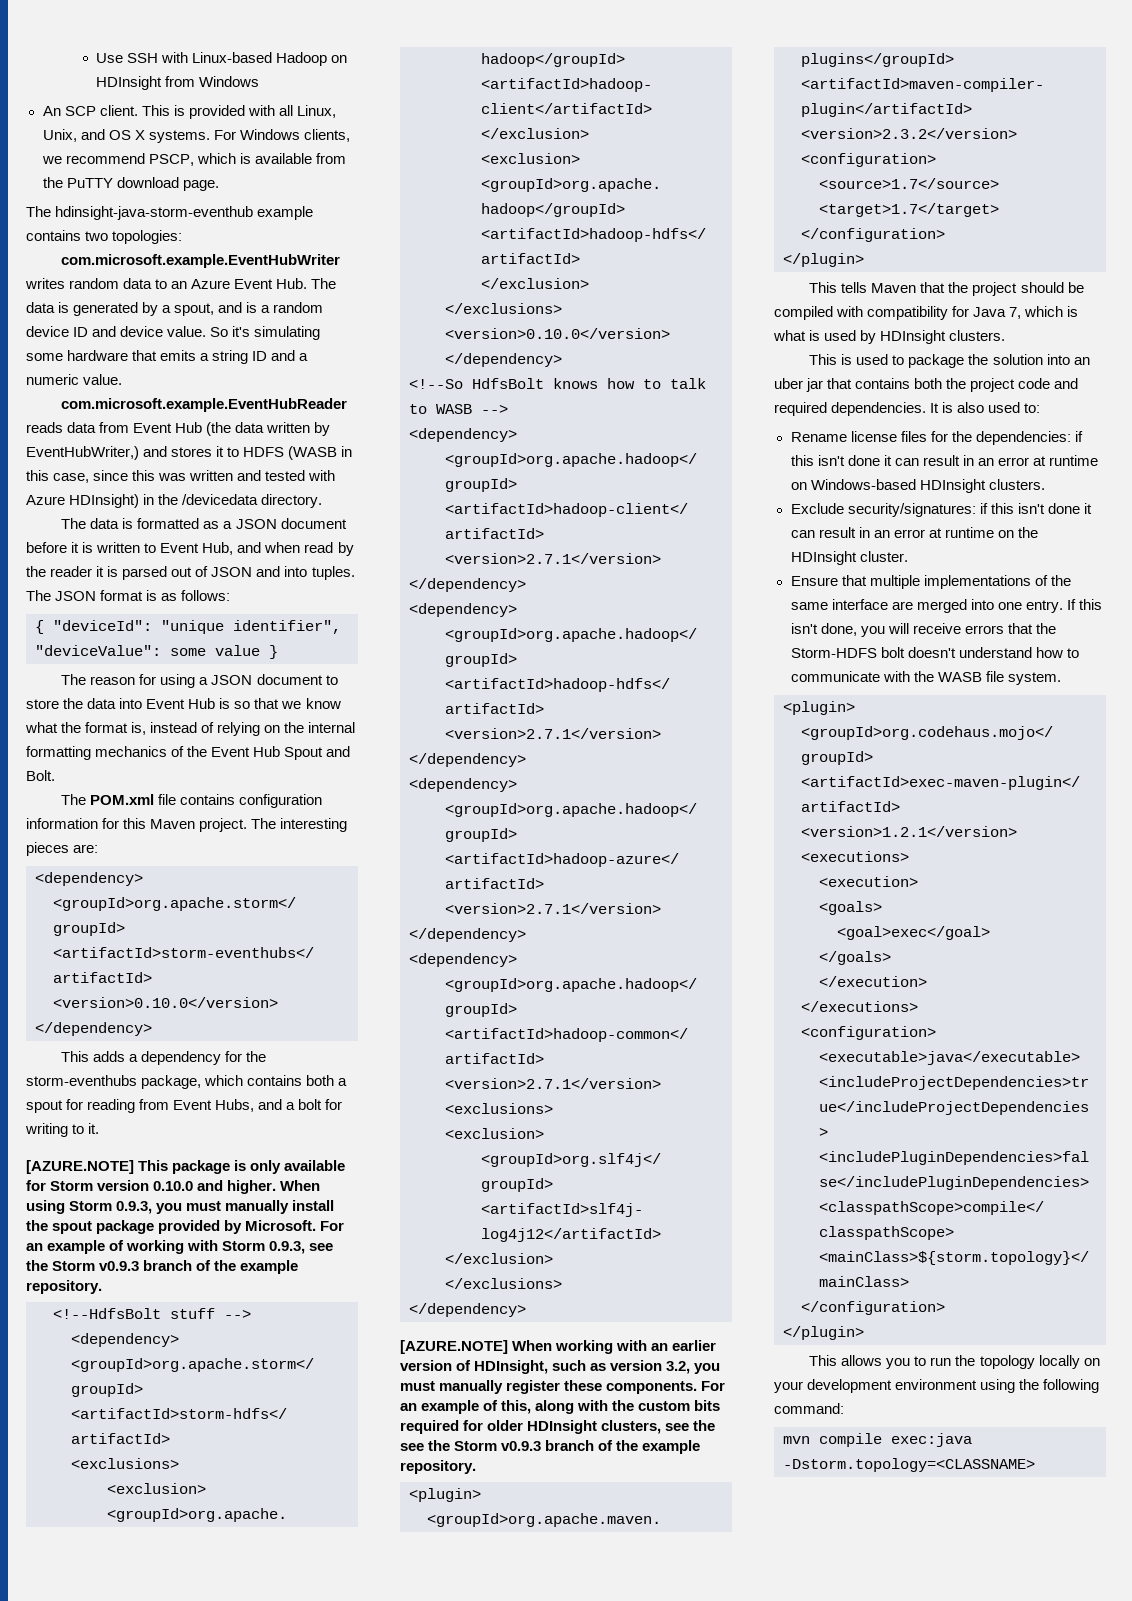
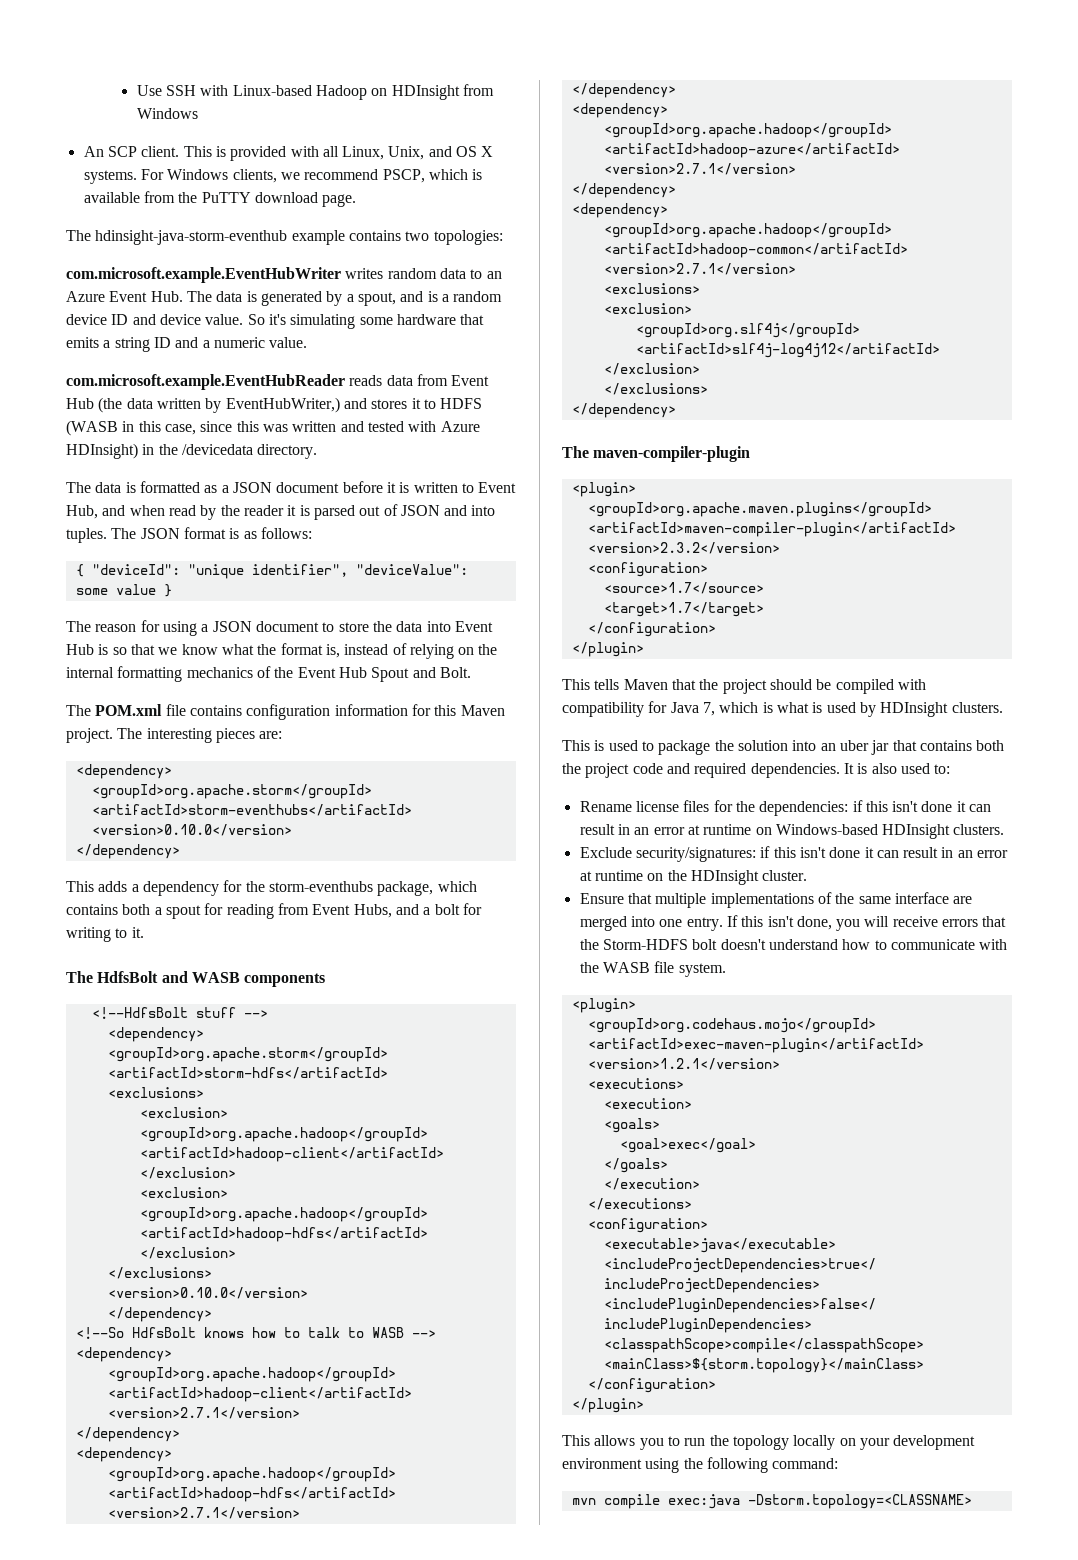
[26,1160,346,1174] [26,1180,321,1194] [26,1200,335,1214] [26,1220,345,1234] [26,1240,334,1254] [26,1260,299,1274] [26,1280,102,1294] [AZURE.NOTE] This package is only available for Storm version 0.10.0 and higher. When using Storm 0.9.3, you must manually install the spout package provided by Microsoft. For an example of working with Storm 0.9.3, see the Storm v0.9.3 branch of the example repository. -> [66,971,326,987] The HdfsBolt and WASB components
[400,1340,717,1354] [400,1360,721,1374] [400,1380,726,1394] [400,1400,721,1414] [400,1420,716,1434] [400,1440,701,1454] [400,1460,476,1474] [AZURE.NOTE] When working with an earlier version of HDInsight, such as version 3.2, you must manually register these components. For an example of this, along with the custom bits required for older HDInsight clusters, see the see the Storm v0.9.3 branch of the example repository. -> [562,446,751,462] The maven-compiler-plugin

